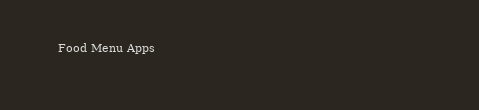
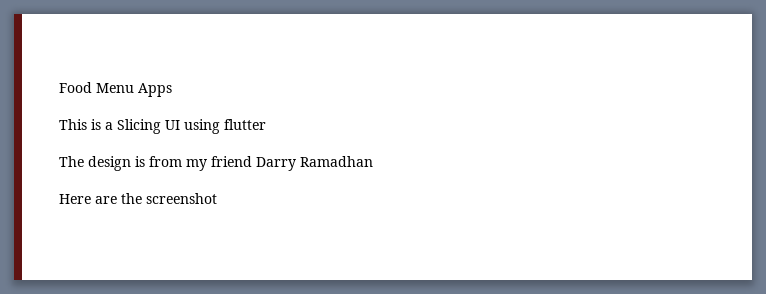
(155, 49) none -> [59,119,266,134] [59,156,373,171] [59,193,217,204] // This is a Slicing UI using flutter // The design is from my friend Darry Ramadhan // Here are the screenshot

